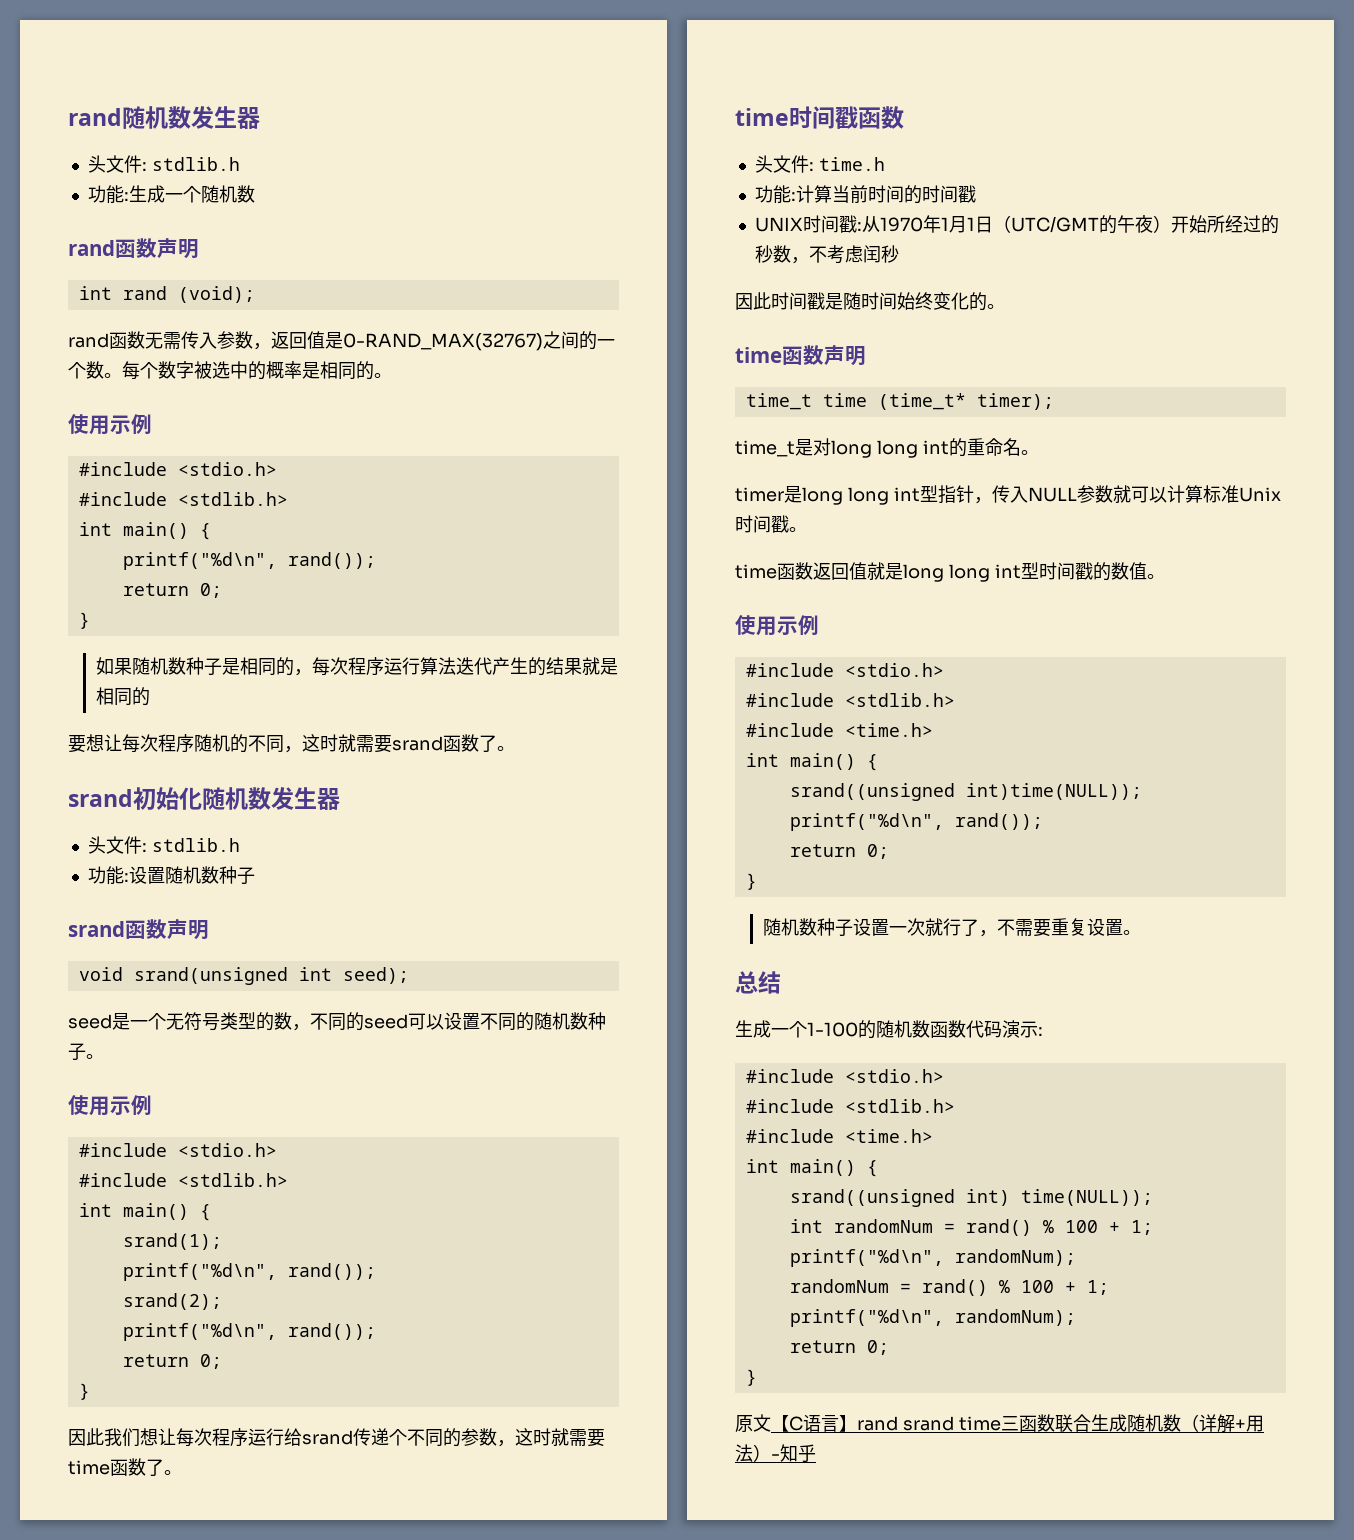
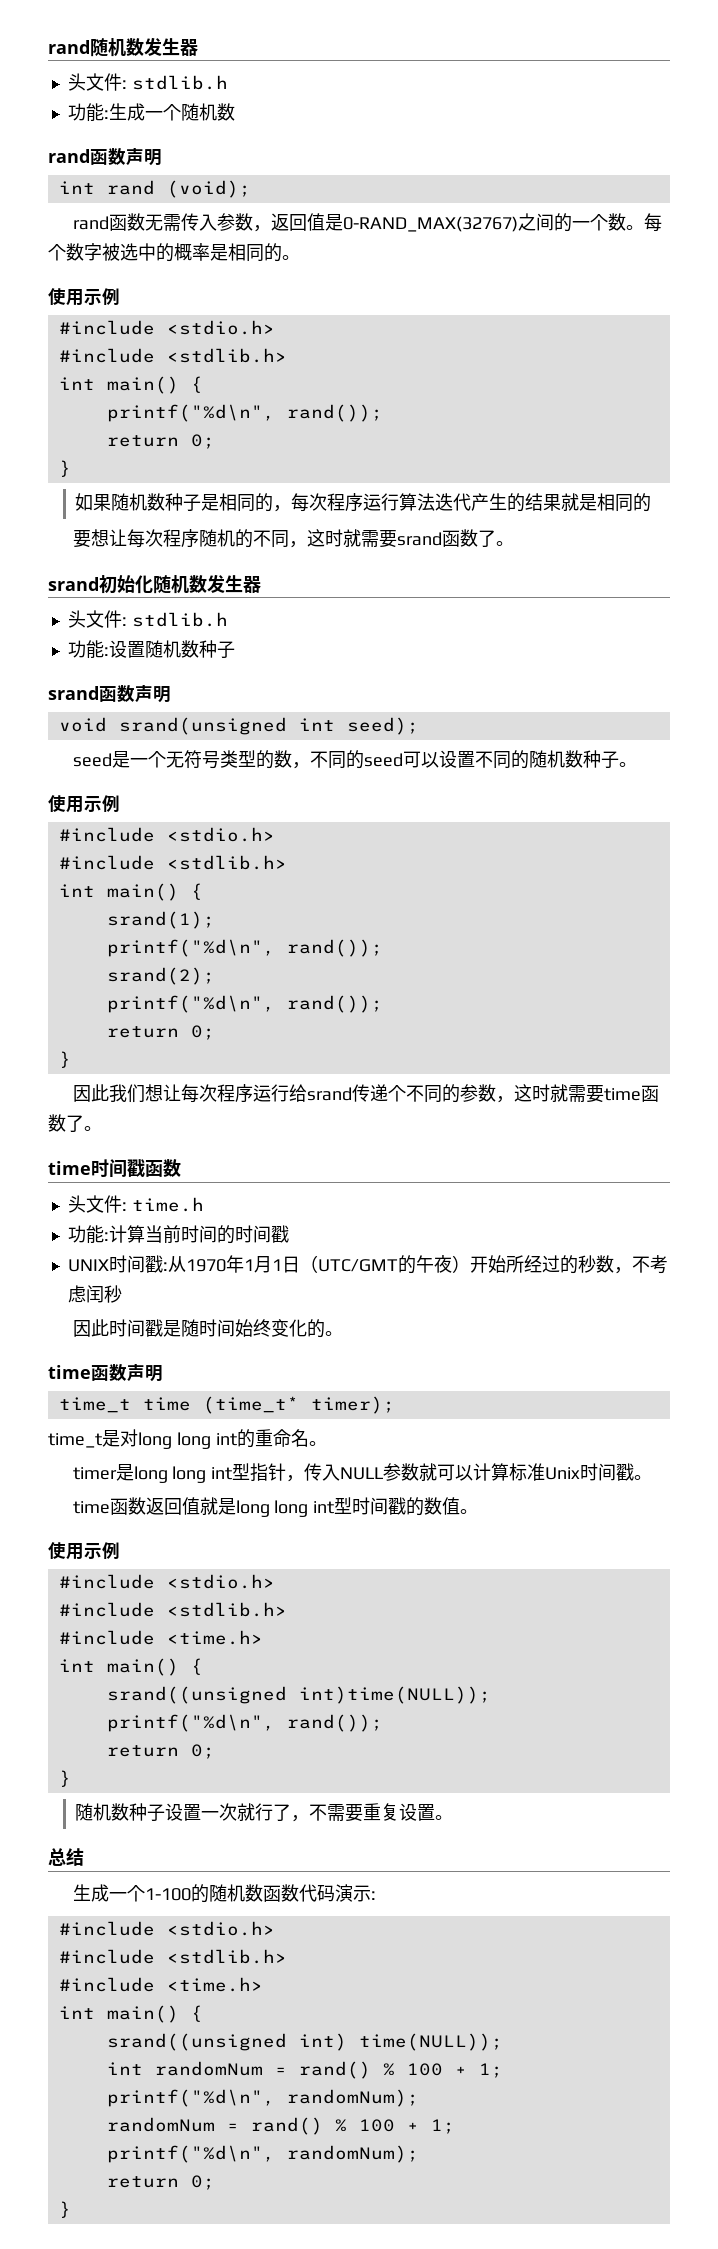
[735,1414,1264,1433] [735,1444,816,1462] // 原文【C语言】rand srand time三函数联合生成随机数（详解+用法）-知乎 -> (71, 2209) none

